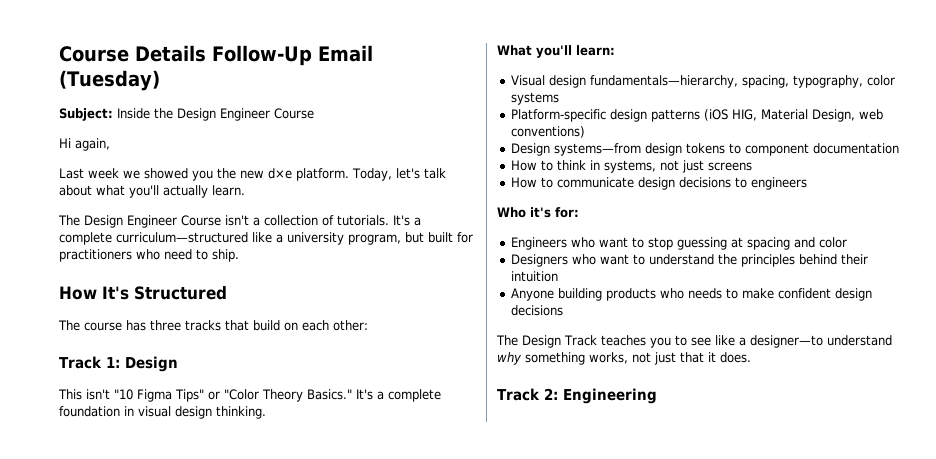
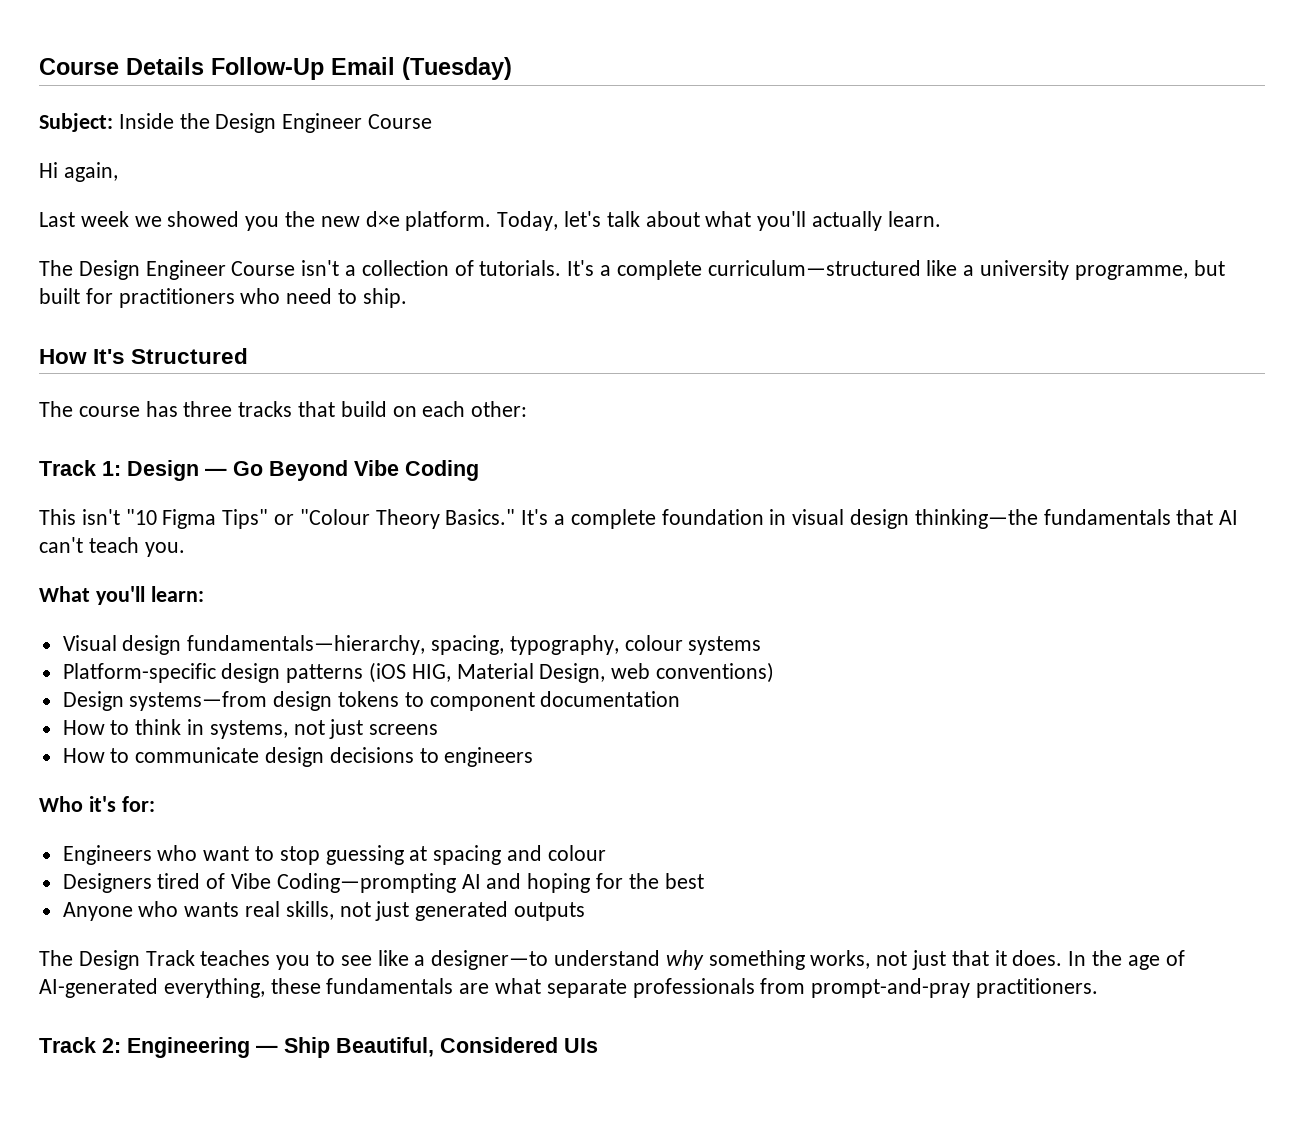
[348,234,401,245] program, -> [1074,265,1188,280] programme,
(178, 364) none -> [205,460,479,481] — Go Beyond Vibe Coding
[224,389,259,400] "Color -> [299,509,370,525] "Colour
[216,406,266,419] thinking. -> [914,509,1239,529] [39,537,185,557] thinking—the fundamentals that AI can't teach you.
[866,75,895,86] color -> [624,635,683,651] colour
[818,237,847,248] color -> [547,845,606,861] colour
[571,254,868,267] [510,271,558,282] [510,288,872,301] [510,305,563,316] who want to understand the principles behind their intuition // Anyone building products who needs to make confident design decisions -> [157,873,704,893] [62,901,586,921] tired of Vibe Coding—prompting AI and hoping for the best // Anyone who wants real skills, not just generated outputs
[497,388,657,404] // Track 2: Engineering -> [1068,950,1185,970] [39,978,1099,998] [39,1037,598,1058] In the age of AI-generated everything, these fundamentals are what separate professionals from prompt-and-pray practitioners. // Track 2: Engineering — Ship Beautiful, Considered UIs

